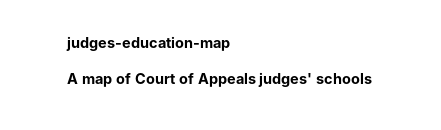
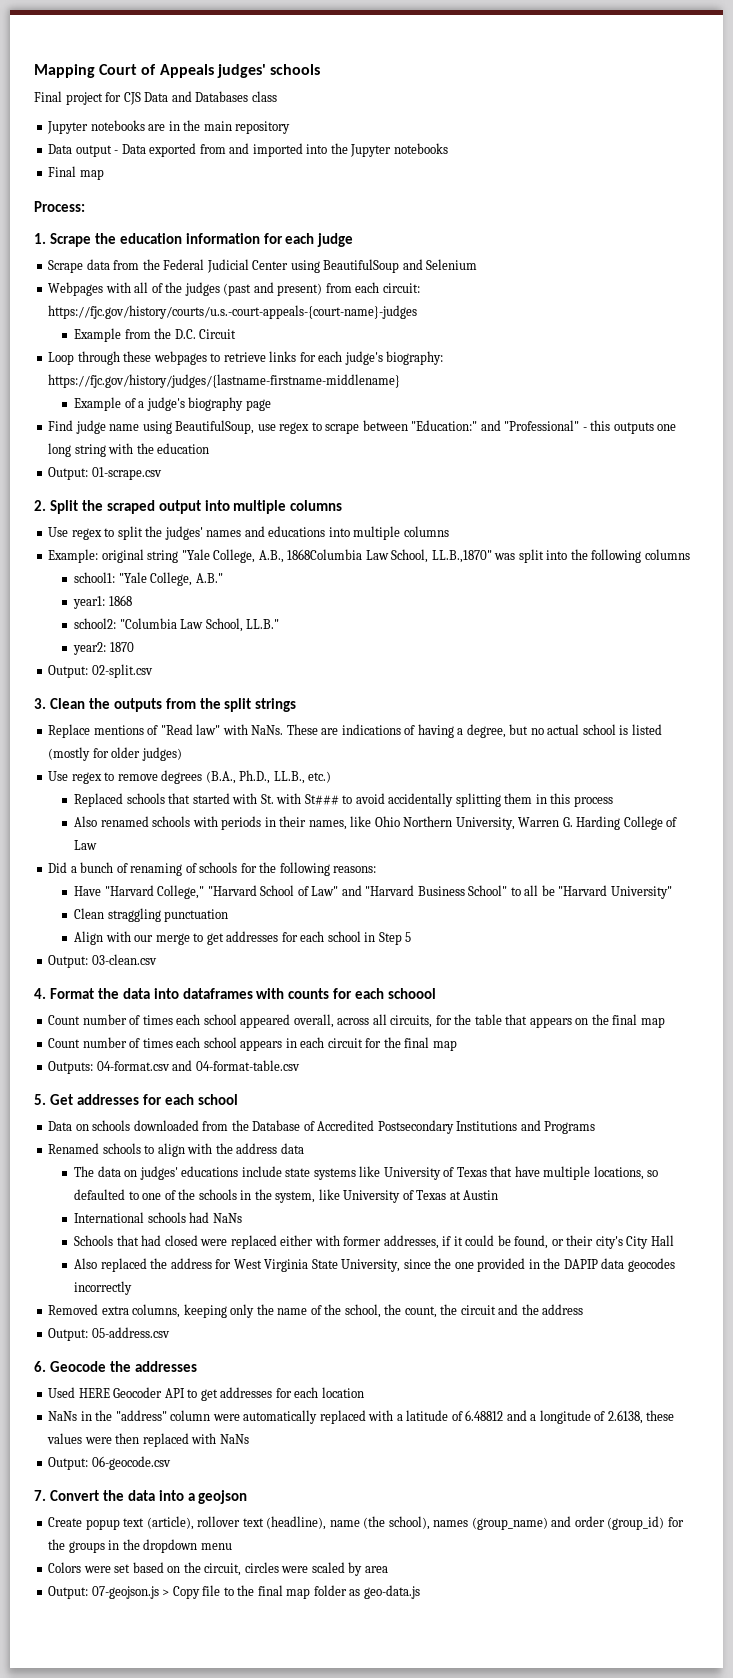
[66,36,230,51] [67,73,131,87] judges-education-map // A map of -> [34,64,95,78] Mapping
(373, 78) none -> [34,91,277,105] [47,120,291,134] [48,143,448,157] [48,166,104,180] [34,201,85,212] [34,233,354,247] [48,259,478,273] [48,282,420,296] [48,305,418,319] [74,328,237,342] [48,351,444,365] [48,374,401,388] [74,397,271,411] [48,420,677,434] [48,443,210,457] [48,467,162,480] [34,500,343,514] [48,526,449,540] [48,549,690,563] [74,572,223,586] [73,595,132,609] [74,618,280,632] [73,642,134,655] [48,664,153,678] [34,698,297,712] [48,724,662,738] [48,747,182,761] [48,770,332,784] [74,793,613,807] [74,816,678,830] [74,840,98,850] [48,862,377,876] [74,885,672,899] [74,908,229,922] [74,931,412,945] [48,954,157,968] [34,988,437,999] [48,1014,665,1028] [48,1037,457,1051] [48,1060,300,1074] [34,1094,238,1105] [48,1120,596,1134] [48,1143,304,1157] [74,1166,659,1180] [74,1189,499,1203] [74,1212,242,1223] [74,1235,674,1249] [74,1258,675,1272] [74,1281,133,1295] [48,1304,584,1318] [48,1327,170,1341] [34,1361,197,1372] [48,1387,364,1401] [48,1410,675,1424] [47,1433,249,1447] [48,1456,171,1470] [34,1490,248,1504] [48,1516,684,1530] [48,1539,232,1553] [48,1562,388,1576] [48,1585,420,1599] // Final project for CJS Data and Databases class // Jupyter notebooks are in the main repository // Data output - Data exported from and imported into the Jupyter notebooks // Final map // Process: // 1. Scrape the education information for each judge // Scrape data from the Federal Judicial Center using BeautifulSoup and Selenium // Webpages with all of the judges (past and present) from each circuit: https://fjc.gov/history/courts/u.s.-court-appeals-{court-name}-judges // Example from the D.C. Circuit // Loop through these webpages to retrieve links for each judge's biography: https://fjc.gov/history/judges/{lastname-firstname-middlename} // Example of a judge's biography page // Find judge name using BeautifulSoup, use regex to scrape between "Education:" and "Professional" - this outputs one long string with the education // Output: 01-scrape.csv // 2. Split the scraped output into multiple columns // Use regex to split the judges' names and educations into multiple columns // Example: original string "Yale College, A.B., 1868Columbia Law School, LL.B.,1870" was split into the following columns // school1: "Yale College, A.B." // year1: 1868 // school2: "Columbia Law School, LL.B." // year2: 1870 // Output: 02-split.csv // 3. Clean the outputs from the split strings // Replace mentions of "Read law" with NaNs. These are indications of having a degree, but no actual school is listed (mostly for older judges) // Use regex to remove degrees (B.A., Ph.D., LL.B., etc.) // Replaced schools that started with St. with St### to avoid accidentally splitting them in this process // Also renamed schools with periods in their names, like Ohio Northern University, Warren G. Harding College of Law // Did a bunch of renaming of schools for the following reasons: // Have "Harvard College," "Harvard School of Law" and "Harvard Business School" to all be "Harvard University" // Clean straggling punctuation // Align with our merge to get addresses for each school in Step 5 // Output: 03-clean.csv // 4. Format the data into dataframes with counts for each schoool // Count number of times each school appeared overall, across all circuits, for the table that appears on the final map // Count number of times each school appears in each circuit for the final map // Outputs: 04-format.csv and 04-format-table.csv // 5. Get addresses for each school // Data on schools downloaded from the Database of Accredited Postsecondary Institutions and Programs // Renamed schools to align with the address data // The data on judges' educations include state systems like University of Texas that have multiple locations, so defaulted to one of the schools in the system, like University of Texas at Austin // International schools had NaNs // Schools that had closed were replaced either with former addresses, if it could be found, or their city's City Hall // Also replaced the address for West Virginia State University, since the one provided in the DAPIP data geocodes incorrectly // Removed extra columns, keeping only the name of the school, the count, the circuit and the address // Output: 05-address.csv // 6. Geocode the addresses // Used HERE Geocoder API to get addresses for each location // NaNs in the "address" column were automatically replaced with a latitude of 6.48812 and a longitude of 2.6138, these values were then replaced with NaNs // Output: 06-geocode.csv // 7. Convert the data into a geojson // Create popup text (article), rollover text (headline), name (the school), names (group_name) and order (group_id) for the groups in the dropdown menu // Colors were set based on the circuit, circles were scaled by area // Output: 07-geojson.js > Copy file to the final map folder as geo-data.js

